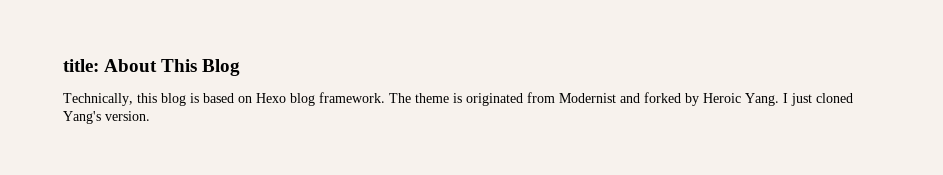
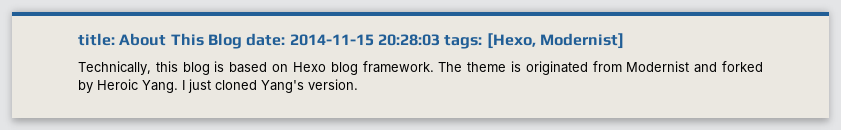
(241, 67) none -> [246,33,624,49] date: 2014-11-15 20:28:03 tags: [Hexo, Modernist]

